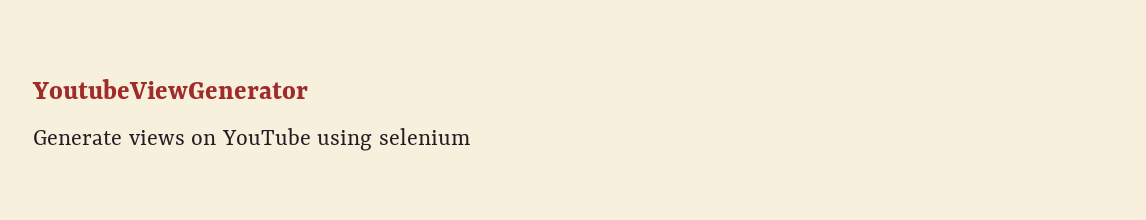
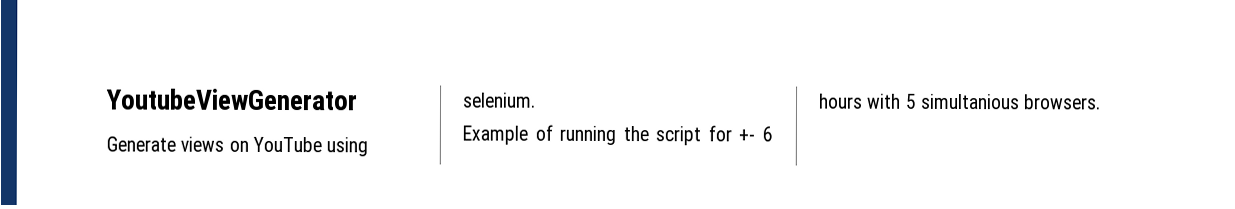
[379,128,471,145] selenium -> [462,92,536,108] [462,124,773,146] [818,93,1102,110] selenium. // Example of running the script for +- 6 hours with 5 simultanious browsers.

